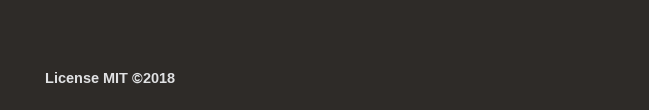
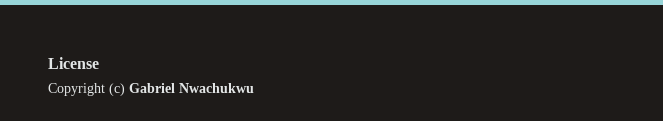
[103,72,175,84] MIT ©2018 -> [48,83,254,96] // Copyright (c) Gabriel Nwachukwu

